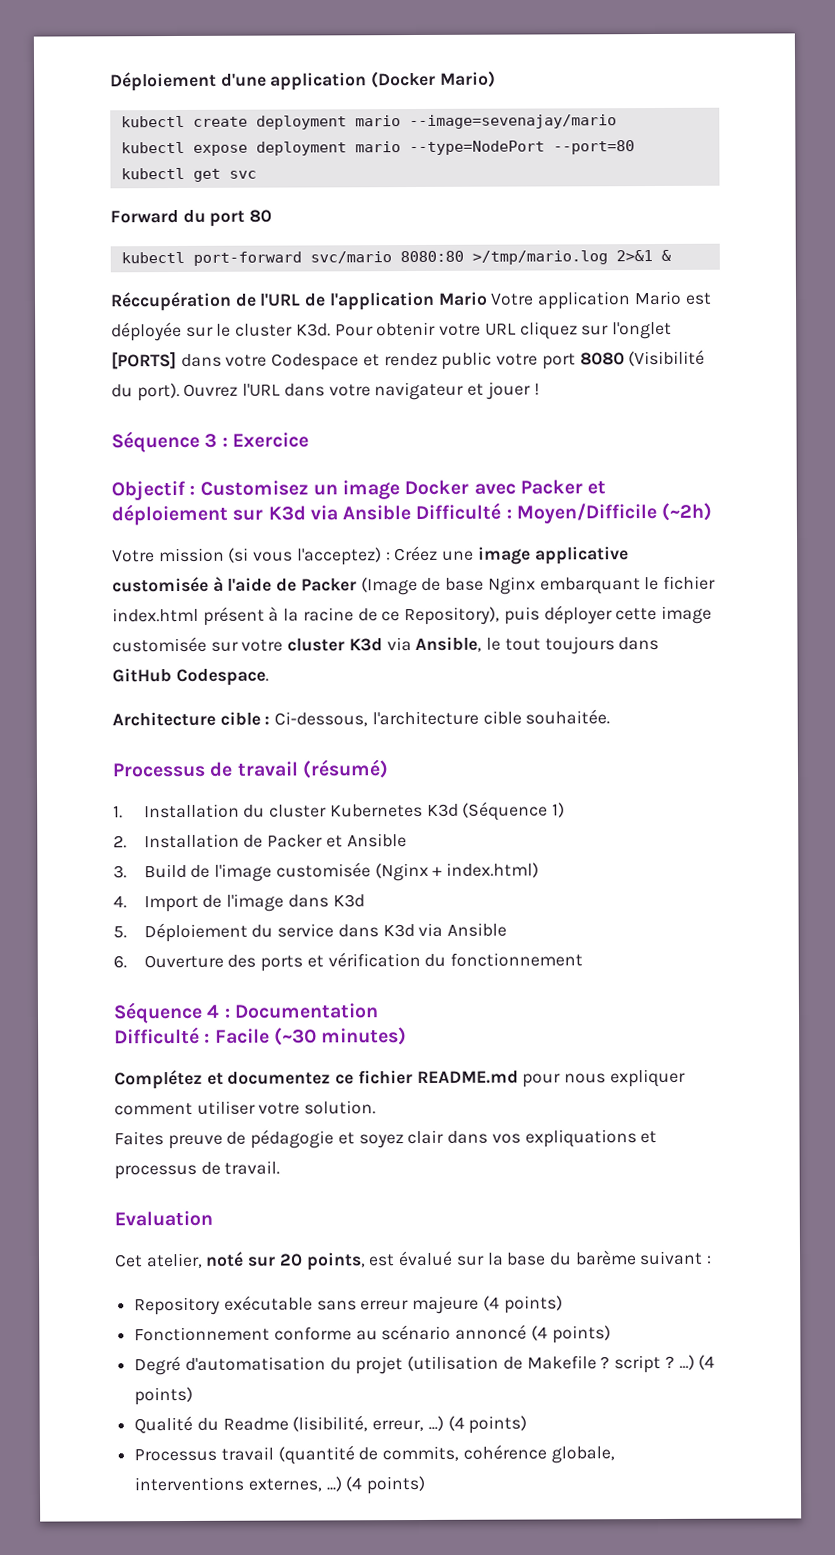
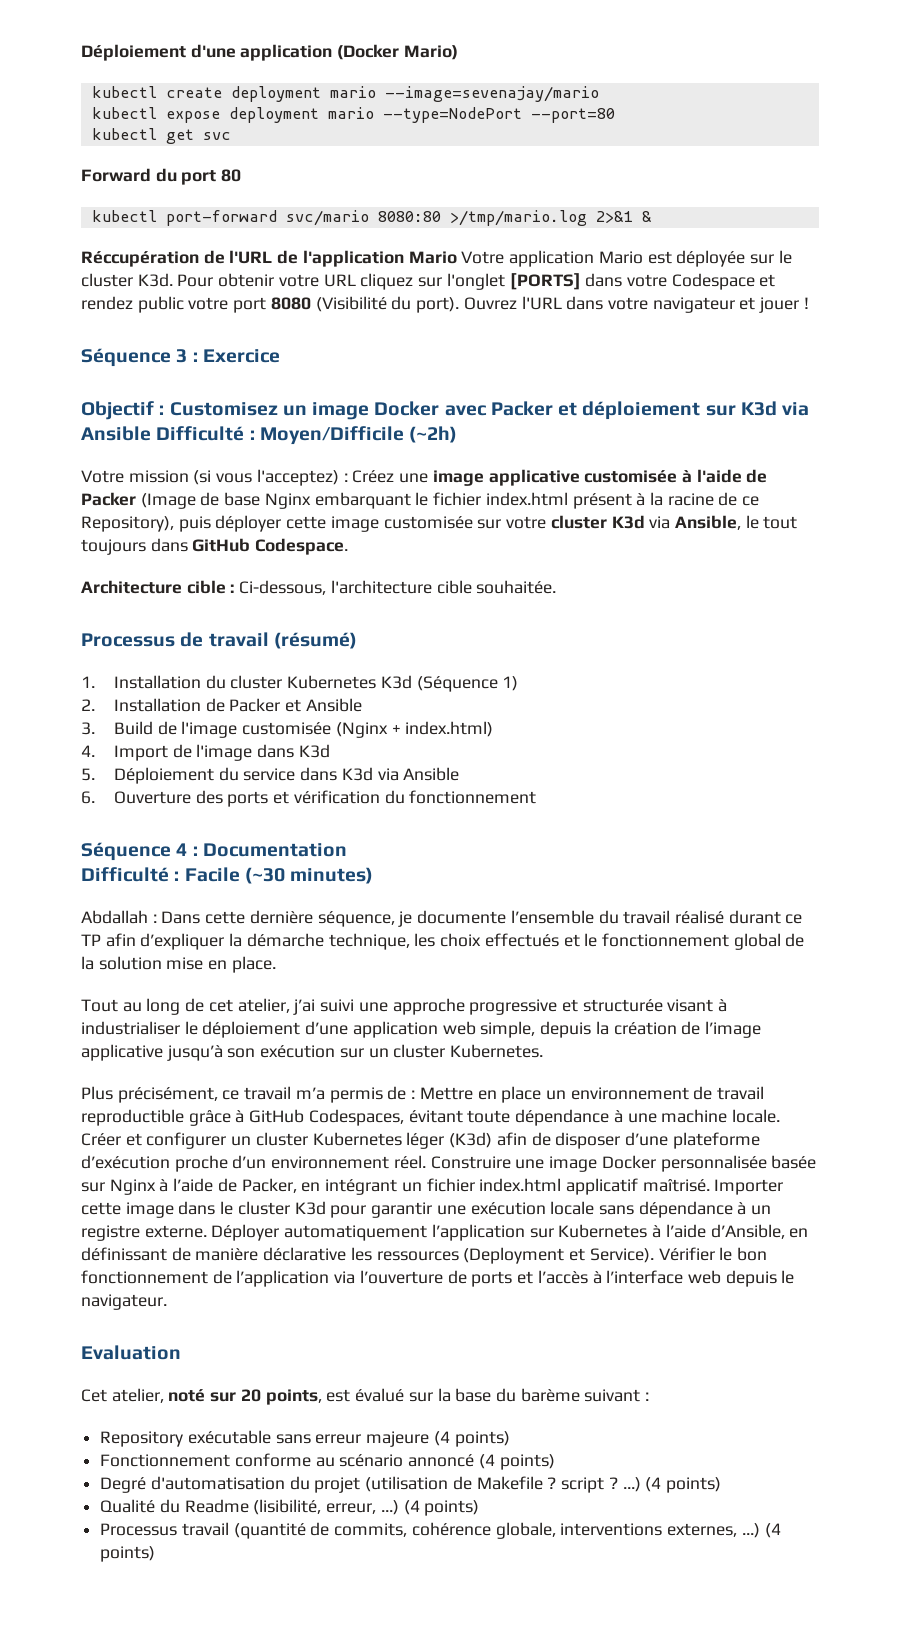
[114,1068,686,1090] [114,1100,377,1116] [114,1129,658,1150] [114,1160,281,1180] Complétez et documentez ce fichier README.md pour nous expliquer comment utiliser votre solution. // Faites preuve de pédagogie et soyez clair dans vos expliquations et processus de travail. -> [81,910,803,927] [81,933,805,950] [81,956,276,973] [81,998,728,1015] [81,1021,761,1038] [81,1044,544,1061] [81,1086,765,1103] [81,1109,780,1126] [81,1132,760,1149] [81,1155,817,1172] [81,1178,784,1195] [81,1201,772,1218] [81,1224,809,1241] [81,1247,767,1264] [81,1270,795,1287] [81,1294,167,1310] Abdallah : Dans cette dernière séquence, je documente l’ensemble du travail réalisé durant ce TP afin d’expliquer la démarche technique, les choix effectués et le fonctionnement global de la solution mise en place. // Tout au long de cet atelier, j’ai suivi une approche progressive et structurée visant à industrialiser le déploiement d’une application web simple, depuis la création de l’image applicative jusqu’à son exécution sur un cluster Kubernetes. // Plus précisément, ce travail m’a permis de : Mettre en place un environnement de travail reproductible grâce à GitHub Codespaces, évitant toute dépendance à une machine locale. Créer et configurer un cluster Kubernetes léger (K3d) afin de disposer d’une plateforme d’exécution proche d’un environnement réel. Construire une image Docker personnalisée basée sur Nginx à l’aide de Packer, en intégrant un fichier index.html applicatif maîtrisé. Importer cette image dans le cluster K3d pour garantir une exécution locale sans dépendance à un registre externe. Déployer automatiquement l’application sur Kubernetes à l’aide d’Ansible, en définissant de manière déclarative les ressources (Deployment et Service). Vérifier le bon fonctionnement de l’application via l’ouverture de ports et l’accès à l’interface web depuis le navigateur.

